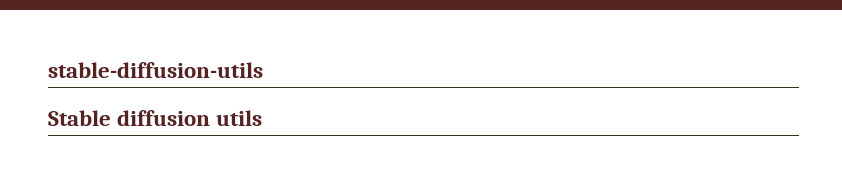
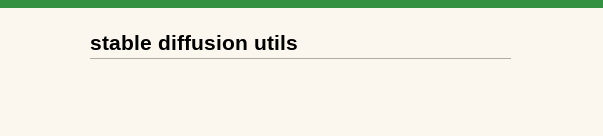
[48,62,263,78] [48,110,111,126] stable-diffusion-utils // Stable -> [90,35,152,50] stable

